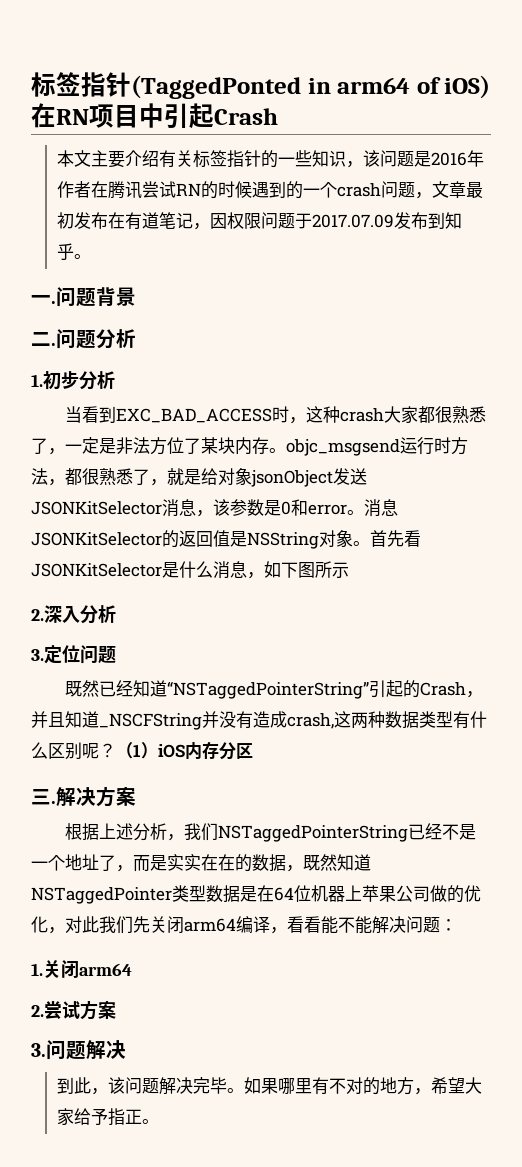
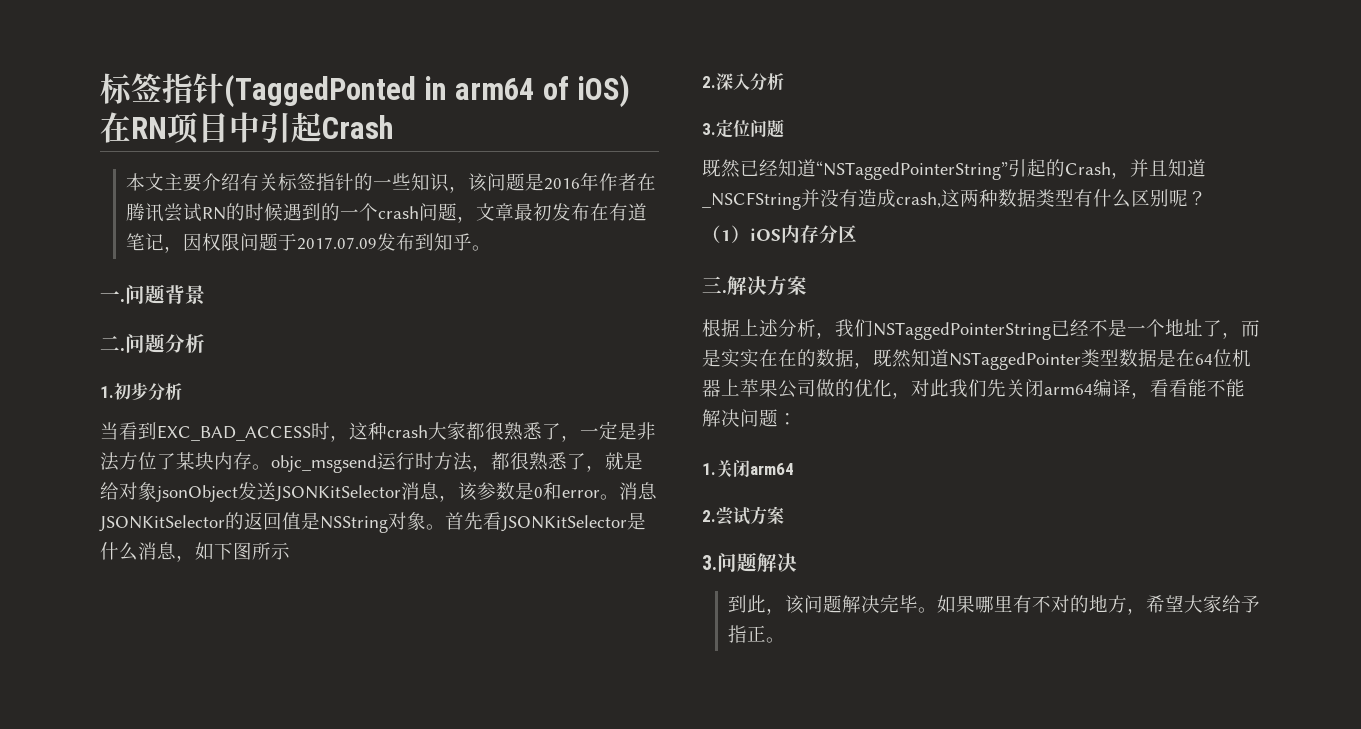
(116, 750) none -> (1207, 198) //

